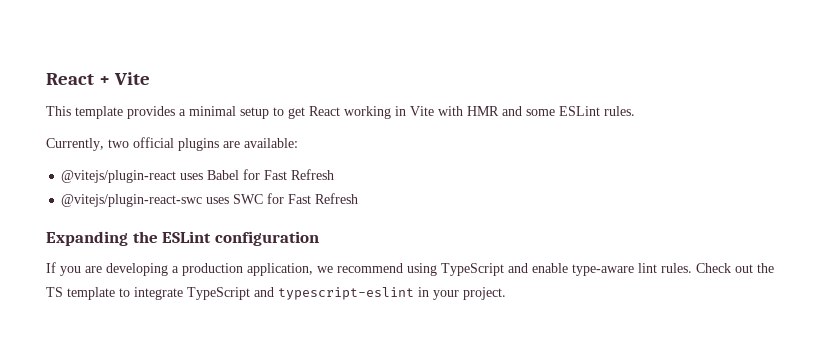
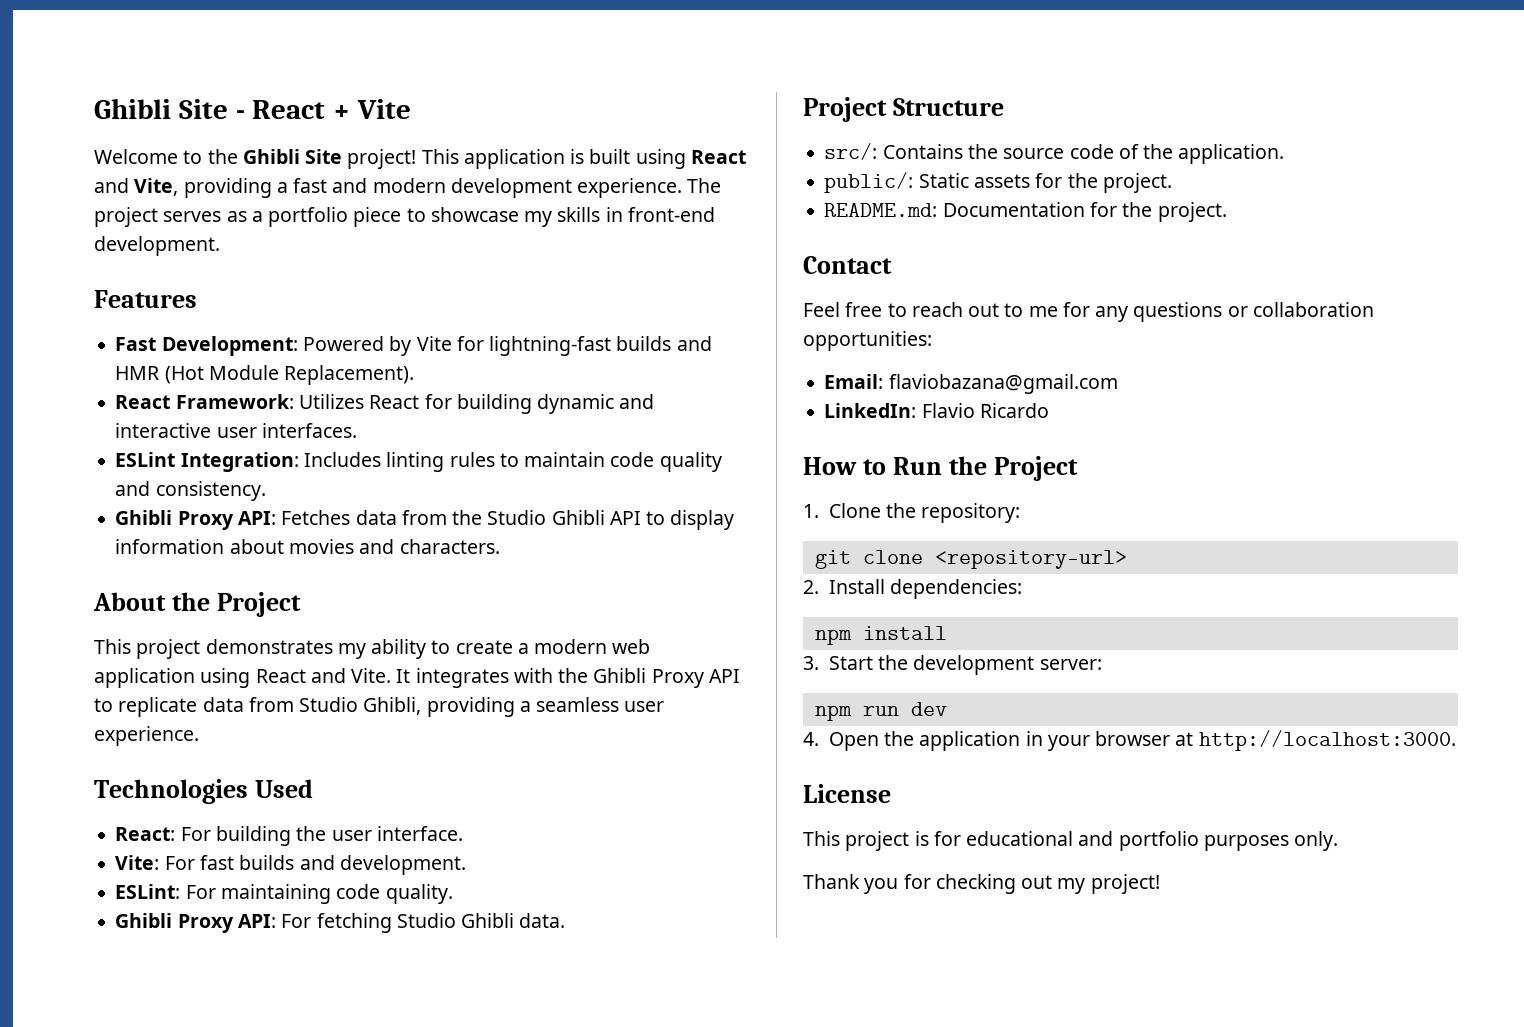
(46, 79) none -> [94,98,245,119] Ghibli Site -
[46,106,635,119] [46,137,298,151] [61,169,335,183] [61,193,359,207] [46,231,319,246] [46,262,774,276] [46,287,506,300] This template provides a minimal setup to get React working in Vite with HMR and some ESLint rules. // Currently, two official plugins are available: // @vitejs/plugin-react uses Babel for Fast Refresh // @vitejs/plugin-react-swc uses SWC for Fast Refresh // Expanding the ESLint configuration // If you are developing a production application, we recommend using TypeScript and enable type-aware lint rules. Check out the TS template to integrate TypeScript and typescript-eslint in your project. -> [94,149,746,169] [94,178,722,198] [94,207,715,227] [94,236,220,256] [94,290,197,308] [115,336,712,356] [115,365,415,385] [115,394,655,414] [115,423,357,438] [115,452,722,472] [115,481,266,501] [115,510,735,530] [115,539,500,554] [93,592,302,617] [94,639,651,659] [94,668,740,688] [94,697,665,717] [94,726,199,746] [94,779,314,804] [115,826,463,846] [115,855,466,875] [115,884,453,904] [115,913,566,933] [803,97,1005,122] [824,143,1285,164] [824,172,1172,193] [824,202,1227,222] [803,256,892,274] [803,302,1374,322] [803,331,932,351] [824,374,1118,394] [824,403,1049,418] [803,456,1079,481] [803,503,1021,523] [814,550,1127,569] [803,579,1023,599] [814,626,947,645] [803,655,1102,675] [814,702,947,721] [803,730,1456,751] [803,784,891,803] [803,831,1339,851] [803,874,1160,894] Welcome to the Ghibli Site project! This application is built using React and Vite, providing a fast and modern development experience. The project serves as a portfolio piece to showcase my skills in front-end development. // Features // Fast Development: Powered by Vite for lightning-fast builds and HMR (Hot Module Replacement). // React Framework: Utilizes React for building dynamic and interactive user interfaces. // ESLint Integration: Includes linting rules to maintain code quality and consistency. // Ghibli Proxy API: Fetches data from the Studio Ghibli API to display information about movies and characters. // About the Project // This project demonstrates my ability to create a modern web application using React and Vite. It integrates with the Ghibli Proxy API to replicate data from Studio Ghibli, providing a seamless user experience. // Technologies Used // React: For building the user interface. // Vite: For fast builds and development. // ESLint: For maintaining code quality. // Ghibli Proxy API: For fetching Studio Ghibli data. // Project Structure // src/: Contains the source code of the application. // public/: Static assets for the project. // README.md: Documentation for the project. // Contact // Feel free to reach out to me for any questions or collaboration opportunities: // Email: flaviobazana@gmail.com // LinkedIn: Flavio Ricardo // How to Run the Project // 1. Clone the repository: // git clone <repository-url> // 2. Install dependencies: // npm install // 3. Start the development server: // npm run dev // 4. Open the application in your browser at http://localhost:3000. // License // This project is for educational and portfolio purposes only. // Thank you for checking out my project!

